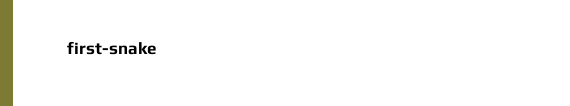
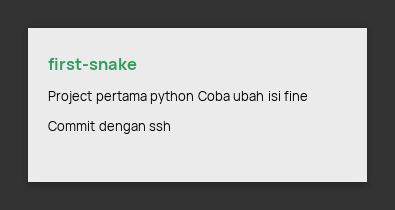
(157, 48) none -> [48,91,309,104] [48,121,172,134] // Project pertama python Coba ubah isi fine // Commit dengan ssh

